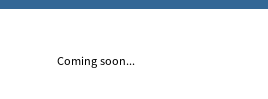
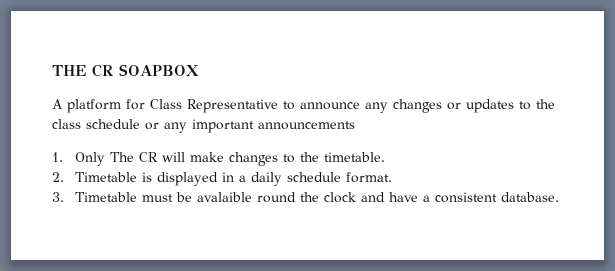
[57,56,135,68] Coming soon... -> [52,64,199,77] [52,99,555,113] [52,119,355,133] [52,152,385,166] [52,172,392,186] [52,192,559,203] THE CR SOAPBOX // A platform for Class Representative to announce any changes or updates to the class schedule or any important announcements // 1. Only The CR will make changes to the timetable. // 2. Timetable is displayed in a daily schedule format. // 3. Timetable must be avalaible round the clock and have a consistent database.

